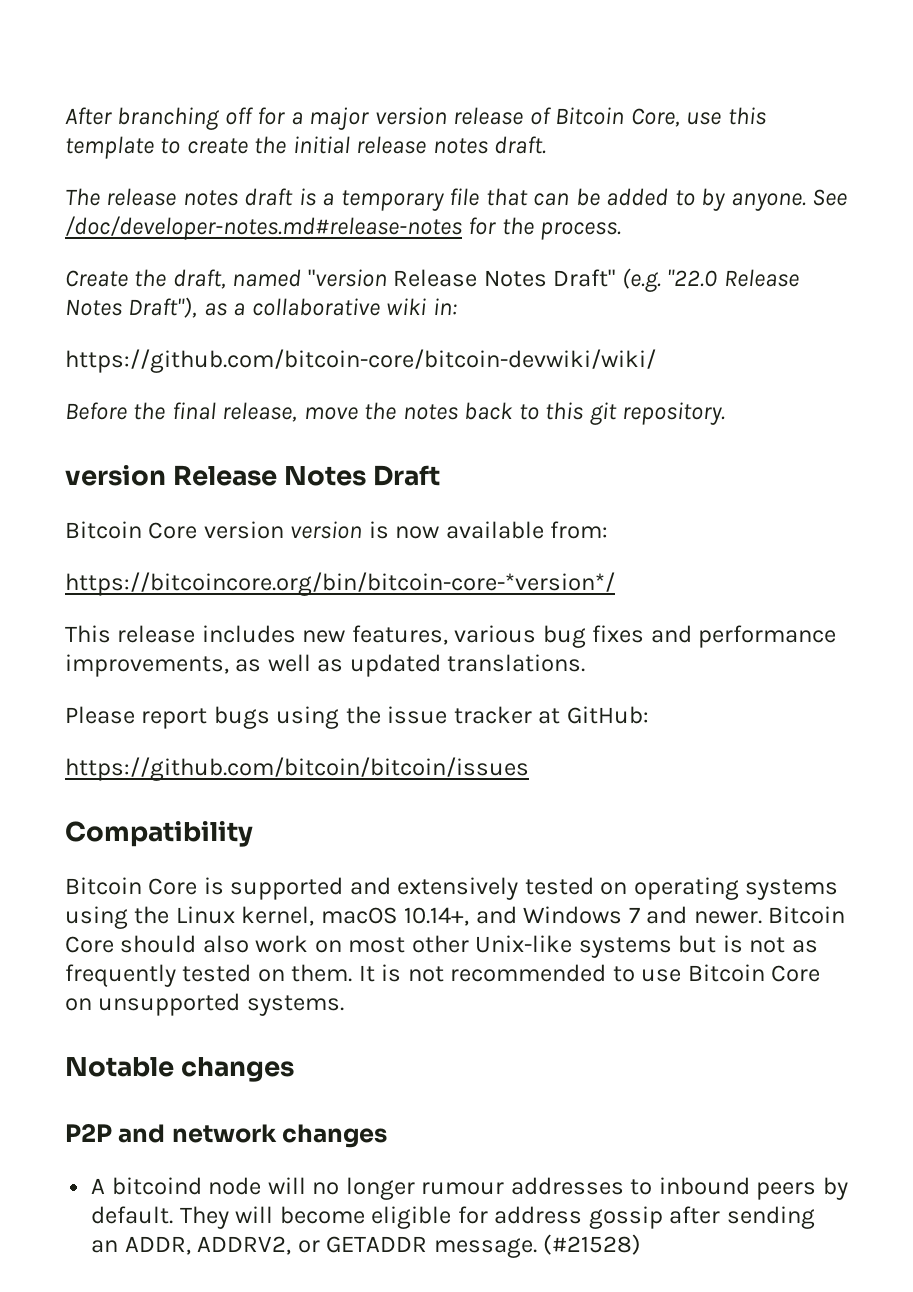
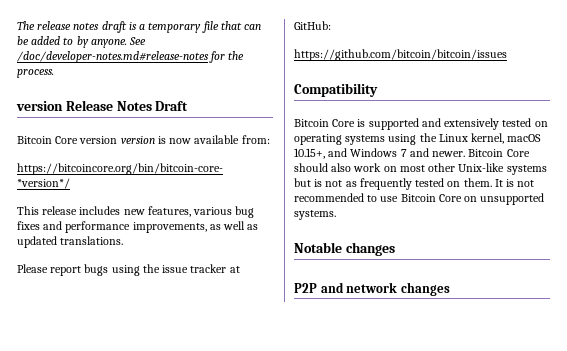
[65,107,766,130] [65,136,547,159] After branching off for a major version release of Bitcoin Core, use this template to create the initial release notes draft. // -> (17, 25) none
[65,268,799,292] [65,297,457,318] [65,349,656,373] [65,402,726,425] // Create the draft, named "version Release Notes Draft" (e.g. "22.0 Release Notes Draft"), as a collaborative wiki in: // https://github.com/bitcoin-core/bitcoin-devwiki/wiki/ // Before the final release, move the notes back to this git repository. -> (54, 73) none
[404,907,470,926] 10.14+, -> [294,148,325,159] 10.15+,
[91,1177,848,1200] [91,1206,815,1229] [91,1234,642,1258] // A bitcoind node will no longer rumour addresses to inbound peers by default. They will become eligible for address gossip after sending an ADDR, ADDRV2, or GETADDR message. (#21528) -> (450, 289) none

